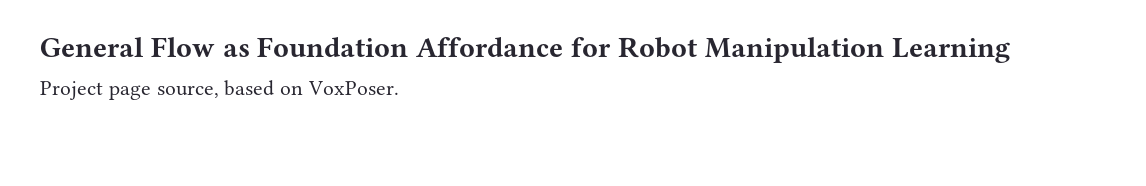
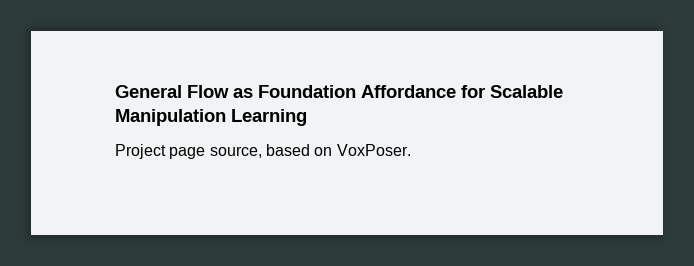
[617,37,697,58] Robot -> [490,85,563,98] Scalable

